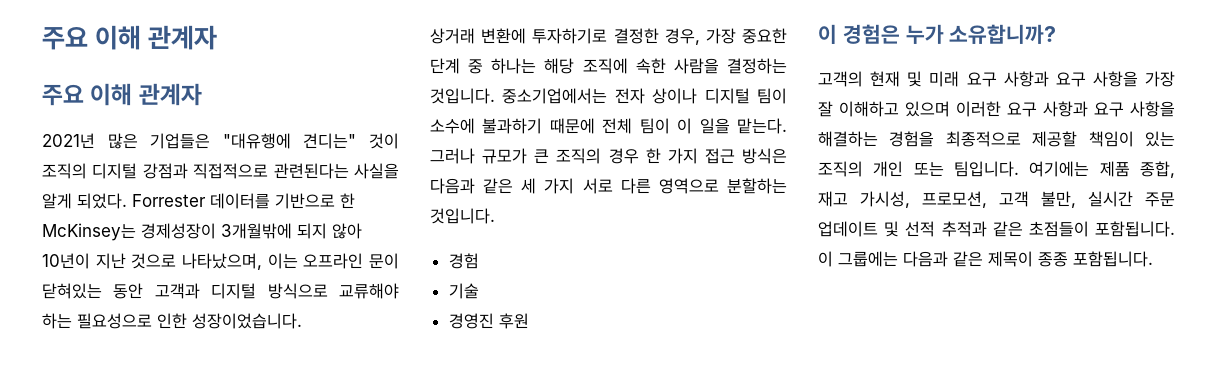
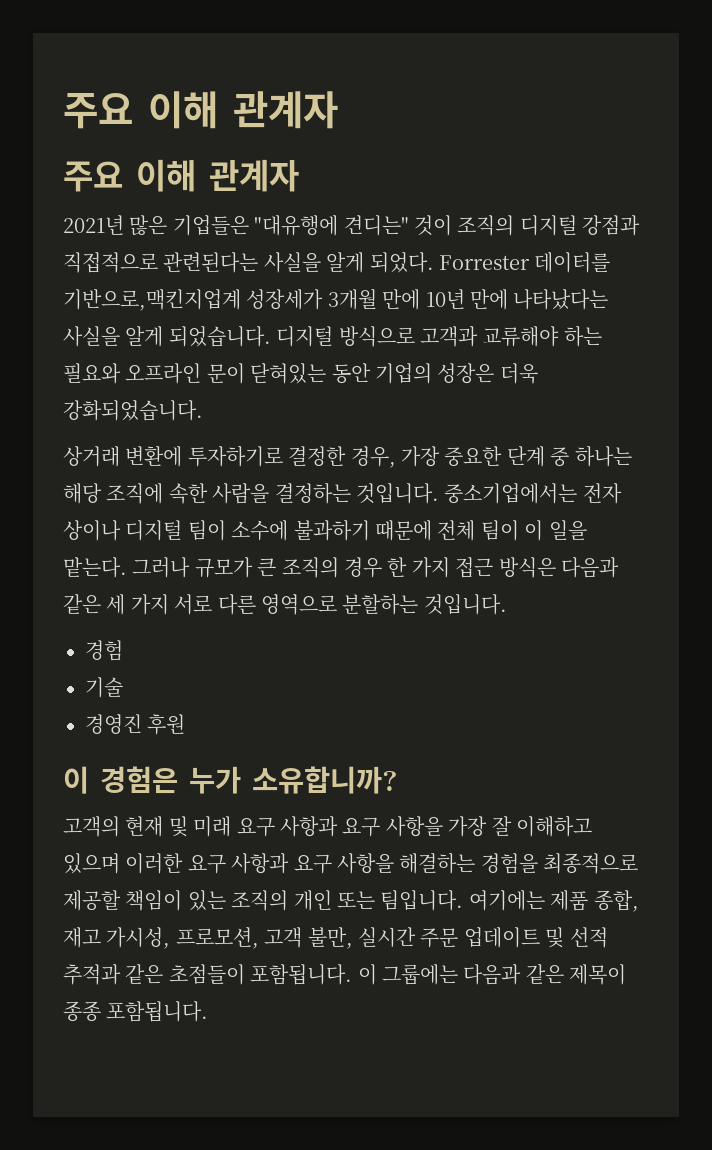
[275,193,355,209] [42,223,362,241] [42,253,399,270] [42,283,399,299] [42,313,302,329] 기반으로 한 McKinsey는 경제성장이 3개월밖에 되지 않아 10년이 지난 것으로 나타났으며, 이는 오프라인 문이 닫혀있는 동안 고객과 디지털 방식으로 교류해야 하는 필요성으로 인한 성장이었습니다. -> [63,288,609,311] [63,326,602,347] [63,363,538,384] [63,400,203,421] 기반으로,맥킨지업계 성장세가 3개월 만에 10년 만에 나타났다는 사실을 알게 되었습니다. 디지털 방식으로 고객과 교류해야 하는 필요와 오프라인 문이 닫혀있는 동안 기업의 성장은 더욱 강화되었습니다.

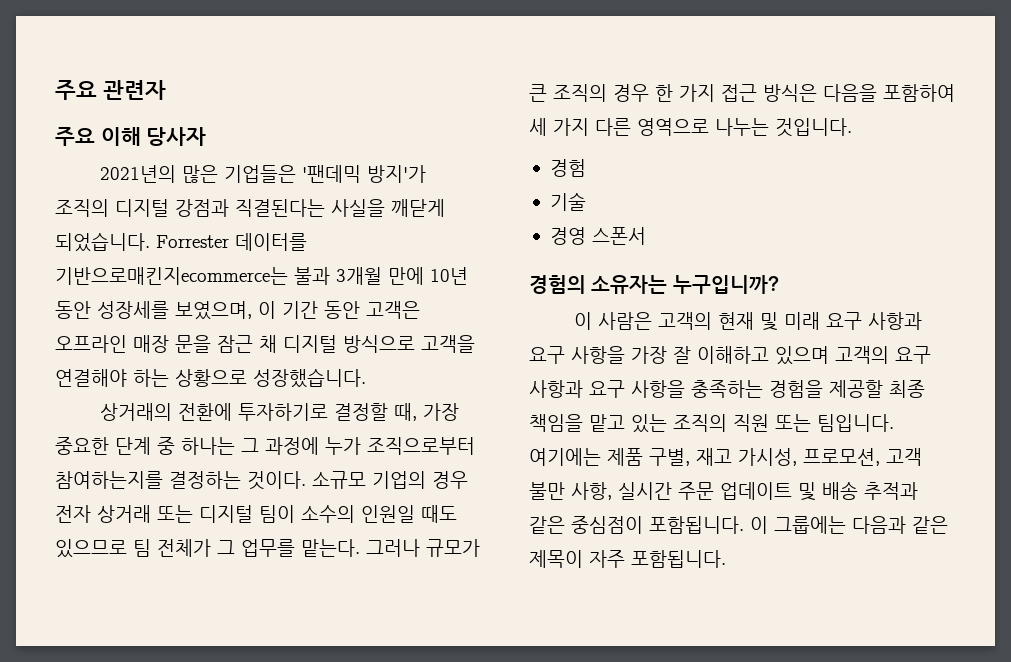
[63,91,338,129] [63,159,299,192] [63,215,641,236] [63,252,611,273] [63,288,609,311] [63,326,602,347] [63,363,538,384] [63,400,203,421] [63,446,396,468] 주요 이해 관계자 // 주요 이해 관계자 // 2021년 많은 기업들은 "대유행에 견디는" 것이 조직의 디지털 강점과 직접적으로 관련된다는 사실을 알게 되었다. Forrester 데이터를 기반으로,맥킨지업계 성장세가 3개월 만에 10년 만에 나타났다는 사실을 알게 되었습니다. 디지털 방식으로 고객과 교류해야 하는 필요와 오프라인 문이 닫혀있는 동안 기업의 성장은 더욱 강화되었습니다. // 상거래 변환에 투자하기로 결정한 경우, -> [55,80,166,100] [55,127,207,146] [100,165,427,183] [55,199,445,217] [55,232,307,252] [55,267,468,285] [55,301,420,320] [55,335,475,353] [55,368,366,388] [100,403,418,421] 주요 관련자 // 주요 이해 당사자 // 2021년의 많은 기업들은 '팬데믹 방지'가 조직의 디지털 강점과 직결된다는 사실을 깨닫게 되었습니다. Forrester 데이터를 기반으로매킨지ecommerce는 불과 3개월 만에 10년 동안 성장세를 보였으며, 이 기간 동안 고객은 오프라인 매장 문을 잠근 채 디지털 방식으로 고객을 연결해야 하는 상황으로 성장했습니다. // 상거래의 전환에 투자하기로 결정할 때,
[63,483,622,504] [63,520,587,541] 해당 조직에 속한 사람을 결정하는 것입니다. 중소기업에서는 전자 상이나 디지털 팀이 소수에 불과하기 때문에 전체 팀이 이 일을 -> [241,437,475,455] [55,471,468,490] [55,505,457,523] [55,539,295,558] 그 과정에 누가 조직으로부터 참여하는지를 결정하는 것이다. 소규모 기업의 경우 전자 상거래 또는 디지털 팀이 소수의 인원일 때도 있으므로 팀 전체가 그 업무를
[560,557,619,578] [63,594,101,614] 다음과 같은 -> [823,84,955,102] 다음을 포함하여
[174,594,213,615] 서로 -> (589, 127) none
[342,594,419,615] 분할하는 -> [715,118,769,136] 나누는
[85,714,186,735] [63,766,398,794] 경영진 후원 // 이 경험은 누가 소유합니까? // -> [549,227,646,245] [529,275,779,294] [574,312,653,330] 경영 스폰서 // 경험의 소유자는 누구입니까? // 이 사람은
[125,853,639,874] [63,890,183,911] 이러한 요구 사항과 요구 사항을 해결하는 경험을 최종적으로 제공할 책임이 -> [835,346,931,364] [529,380,925,398] [529,414,625,432] 고객의 요구 사항과 요구 사항을 충족하는 경험을 제공할 최종 책임을 맡고
[293,890,332,911] 개인 -> [733,414,769,432] 직원
[593,890,639,912] 종합, -> [649,448,690,466] 구별,
[307,927,353,949] 불만, -> [529,482,612,500] 불만 사항,
[569,927,608,948] 선적 -> [822,481,858,500] 배송
[168,964,245,985] 초점들이 -> [571,516,643,534] 중심점이
[63,1001,101,1022] 종종 -> [589,550,625,568] 자주

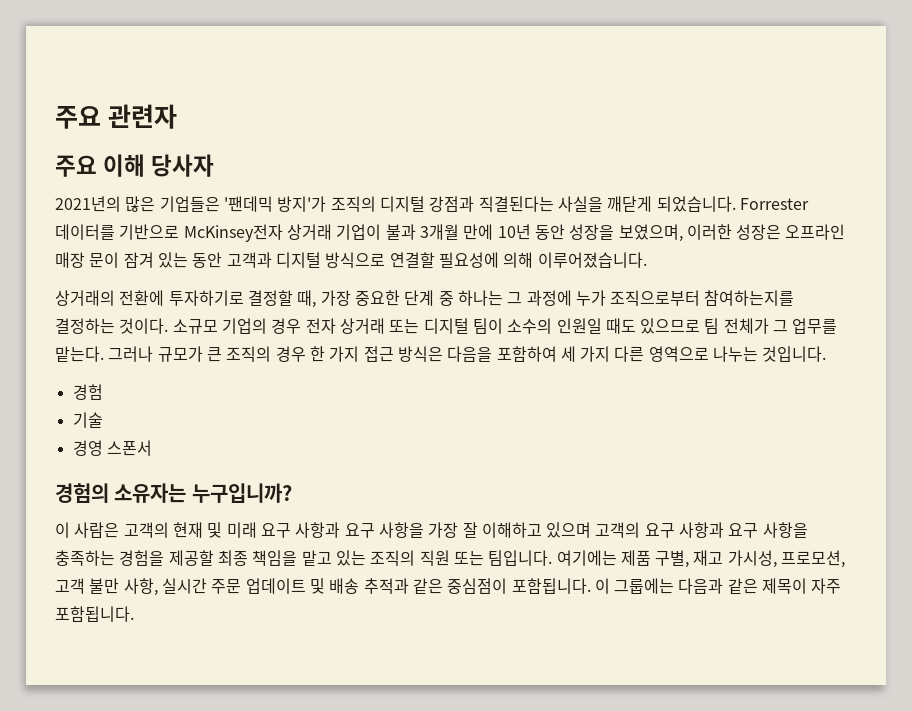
[55,267,288,285] 기반으로매킨지ecommerce는 -> [119,224,382,242] 기반으로 McKinsey전자 상거래 기업이
[97,301,420,320] [55,335,475,353] [55,368,366,388] 성장세를 보였으며, 이 기간 동안 고객은 오프라인 매장 문을 잠근 채 디지털 방식으로 고객을 연결해야 하는 상황으로 성장했습니다. -> [569,224,846,242] [55,252,647,268] 성장을 보였으며, 이러한 성장은 오프라인 매장 문이 잠겨 있는 동안 고객과 디지털 방식으로 연결할 필요성에 의해 이루어졌습니다.

